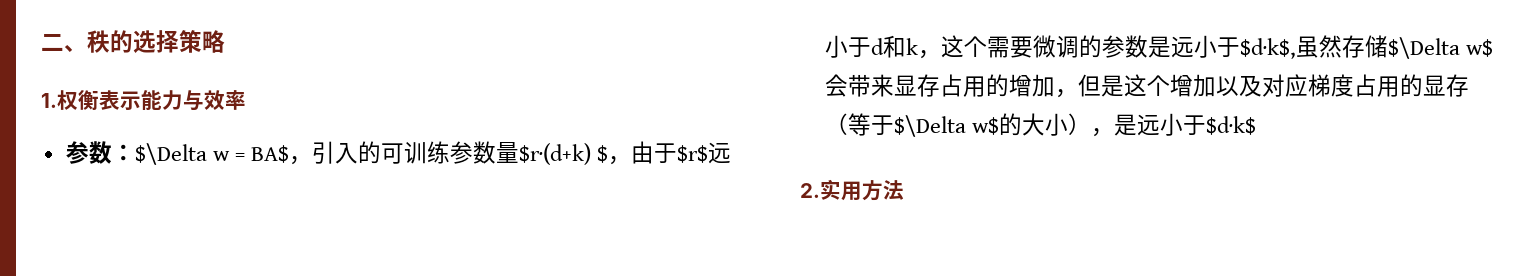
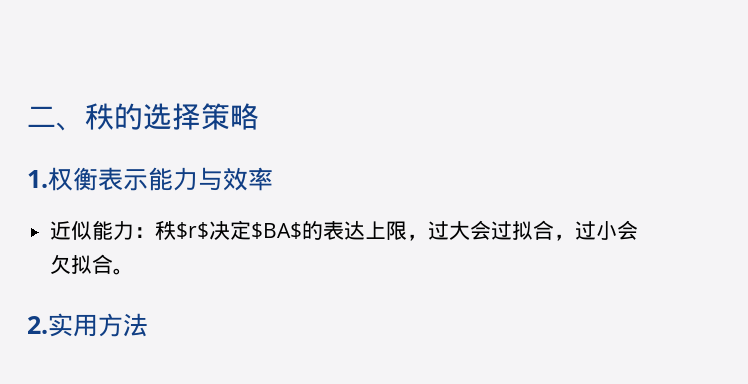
[65,141,732,165] [824,35,1493,59] [824,74,1469,98] [824,113,1256,137] 参数：$\Delta w = BA$，引入的可训练参数量$r·(d+k) $，由于$r$远小于d和k，这个需要微调的参数是远小于$d·k$,虽然存储$\Delta w$会带来显存占用的增加，但是这个增加以及对应梯度占用的显存（等于$\Delta w$的大小），是远小于$d·k$ -> [50,220,639,241] [50,254,135,275] 近似能力：秩$r$决定$BA$的表达上限，过大会过拟合，过小会欠拟合。

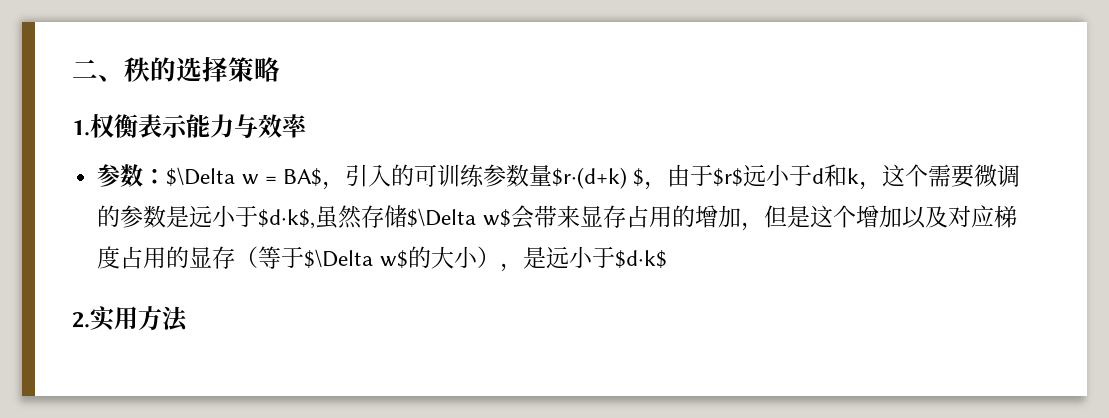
[50,220,639,241] [50,254,135,275] 近似能力：秩$r$决定$BA$的表达上限，过大会过拟合，过小会欠拟合。 -> [97,164,1021,190] [97,205,1017,231] [97,246,667,272] 参数：$\Delta w = BA$，引入的可训练参数量$r·(d+k) $，由于$r$远小于d和k，这个需要微调的参数是远小于$d·k$,虽然存储$\Delta w$会带来显存占用的增加，但是这个增加以及对应梯度占用的显存（等于$\Delta w$的大小），是远小于$d·k$

